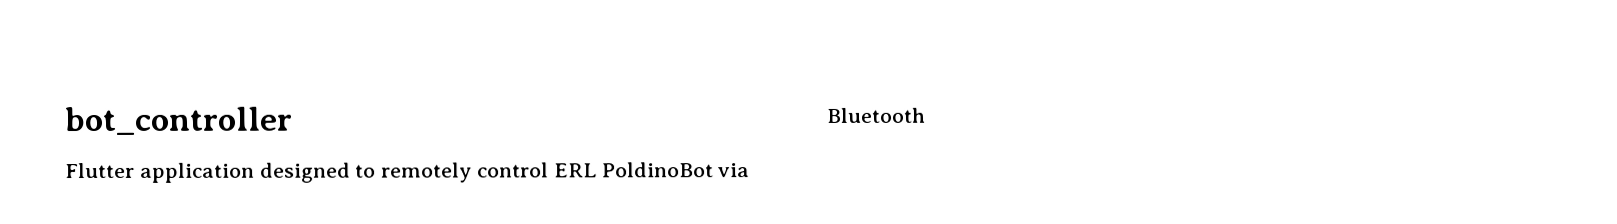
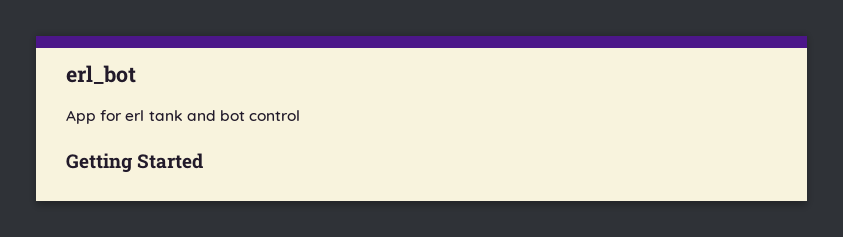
[64,106,293,136] [65,162,751,183] [826,107,926,123] bot_controller // Flutter application designed to remotely control ERL PoldinoBot via Bluetooth -> [66,65,136,84] [66,110,301,124] [66,153,204,173] erl_bot // App for erl tank and bot control // Getting Started

